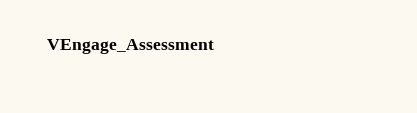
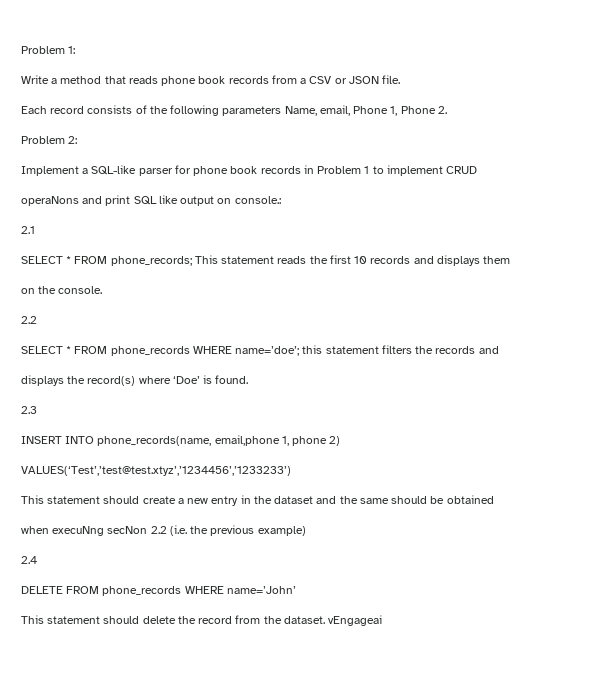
[47,39,214,54] VEngage_Assessment -> [21,46,76,54] [21,75,401,86] [21,105,447,116] [21,136,78,144] [21,165,478,176] [21,195,281,206] [21,226,35,234] [21,255,511,266] [21,286,103,294] [21,316,37,324] [21,345,499,356] [21,375,249,386] [21,406,37,414] [21,435,341,446] [21,466,291,476] [21,495,494,506] [21,525,306,536] [21,556,37,564] [21,586,296,596] [21,615,383,626] Problem 1: // Write a method that reads phone book records from a CSV or JSON file. // Each record consists of the following parameters Name, email, Phone 1, Phone 2. // Problem 2: // Implement a SQL-like parser for phone book records in Problem 1 to implement CRUD // operaNons and print SQL like output on console.: // 2.1 // SELECT * FROM phone_records; This statement reads the first 10 records and displays them // on the console. // 2.2 // SELECT * FROM phone_records WHERE name=’doe’; this statement filters the records and // displays the record(s) where ‘Doe’ is found. // 2.3 // INSERT INTO phone_records(name, email,phone 1, phone 2) // VALUES(‘Test’,’test@test.xtyz’,’1234456’,’1233233’) // This statement should create a new entry in the dataset and the same should be obtained // when execuNng secNon 2.2 (i.e. the previous example) // 2.4 // DELETE FROM phone_records WHERE name=’John’ // This statement should delete the record from the dataset. vEngageai

